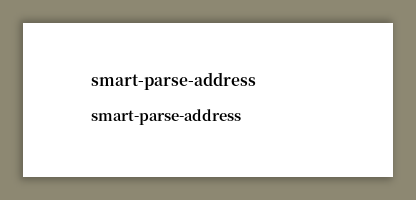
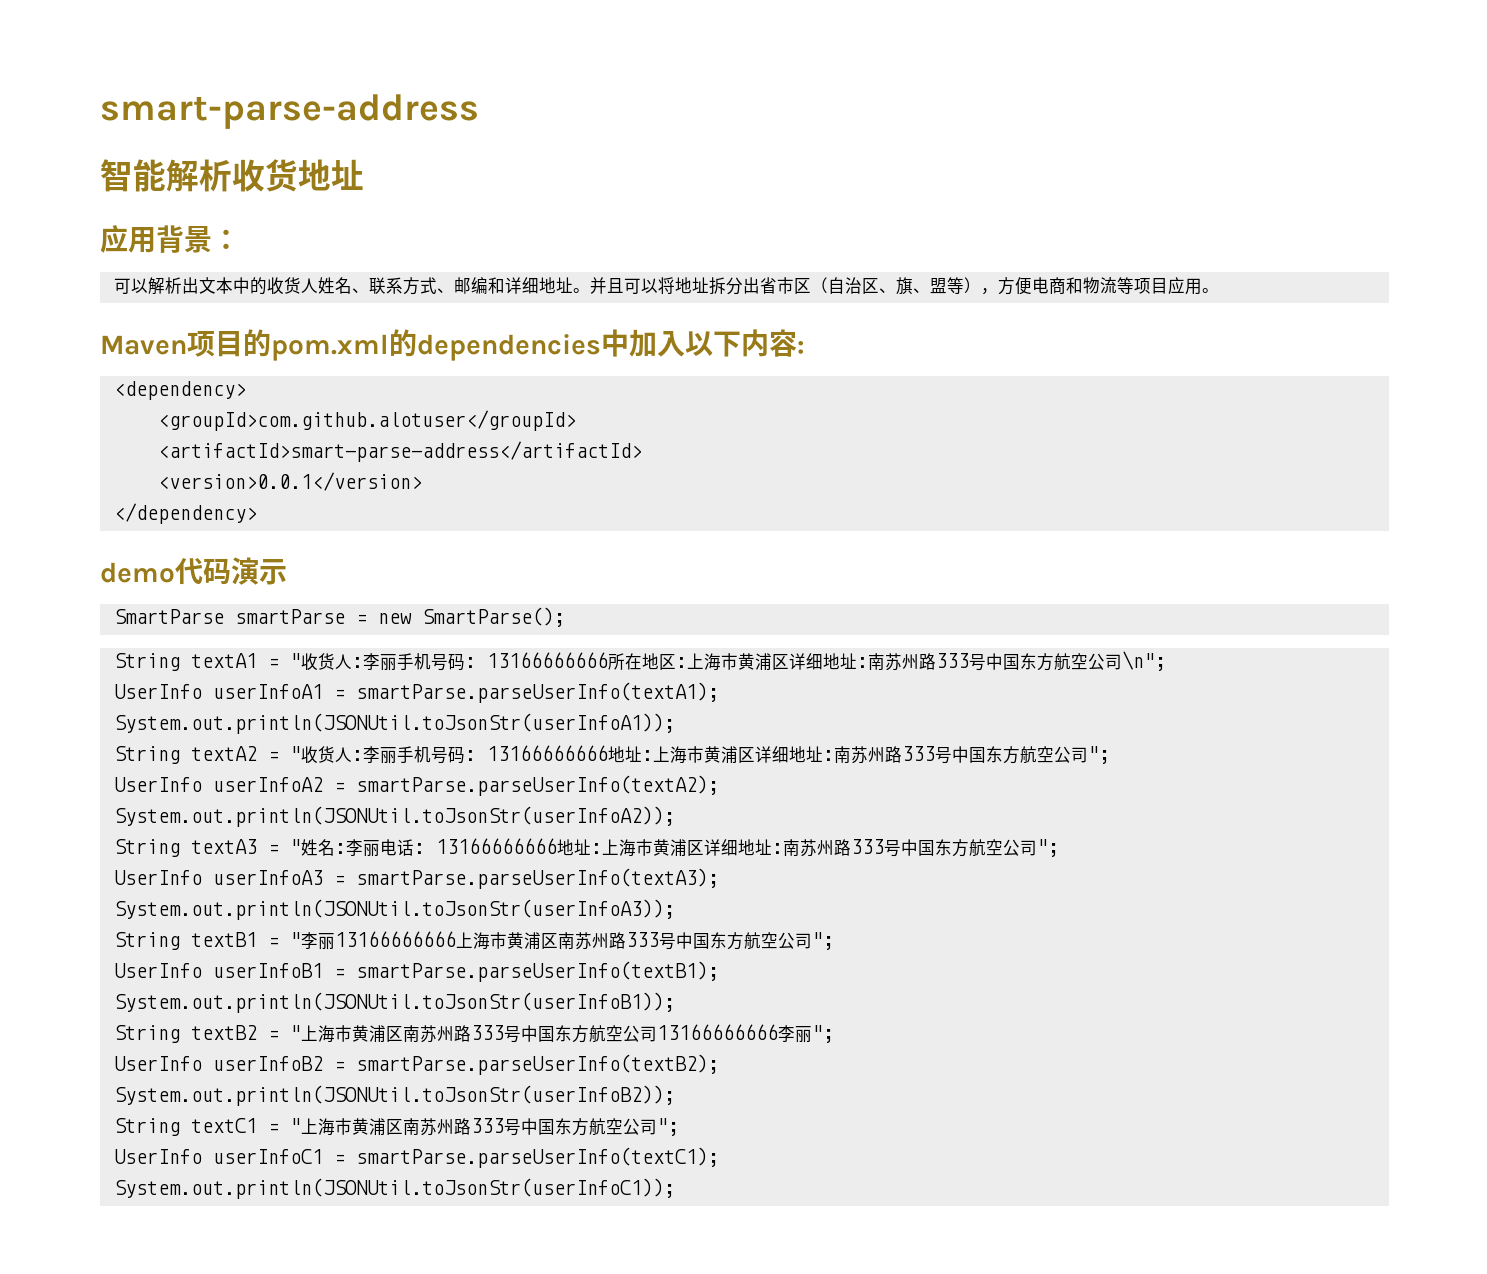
[91,109,241,125] smart-parse-address -> [100,159,364,192] [100,225,240,253] [114,277,1220,295] [100,329,805,361] [114,381,247,400] [158,410,577,431] [158,441,643,462] [158,472,423,491] [114,503,258,524] [100,557,287,585] [114,607,566,627] [114,651,1167,671] [114,682,720,703] [114,713,676,734] [114,745,1111,764] [114,775,720,796] [114,806,676,827] [114,838,1060,857] [114,868,720,889] [114,899,676,920] [114,931,835,950] [114,961,720,982] [114,992,676,1013] [114,1024,835,1043] [114,1054,720,1075] [114,1085,676,1106] [114,1118,680,1136] [114,1147,720,1168] [114,1178,676,1199] 智能解析收货地址 // 应用背景： // 可以解析出文本中的收货人姓名、联系方式、邮编和详细地址。并且可以将地址拆分出省市区（自治区、旗、盟等），方便电商和物流等项目应用。 // Maven项目的pom.xml的dependencies中加入以下内容: // <dependency> // <groupId>com.github.alotuser</groupId> // <artifactId>smart-parse-address</artifactId> // <version>0.0.1</version> // </dependency> // demo代码演示 // SmartParse smartParse = new SmartParse(); // String textA1 = "收货人:李丽手机号码: 13166666666所在地区:上海市黄浦区详细地址:南苏州路333号中国东方航空公司\n"; // UserInfo userInfoA1 = smartParse.parseUserInfo(textA1); // System.out.println(JSONUtil.toJsonStr(userInfoA1)); // String textA2 = "收货人:李丽手机号码: 13166666666地址:上海市黄浦区详细地址:南苏州路333号中国东方航空公司"; // UserInfo userInfoA2 = smartParse.parseUserInfo(textA2); // System.out.println(JSONUtil.toJsonStr(userInfoA2)); // String textA3 = "姓名:李丽电话: 13166666666地址:上海市黄浦区详细地址:南苏州路333号中国东方航空公司"; // UserInfo userInfoA3 = smartParse.parseUserInfo(textA3); // System.out.println(JSONUtil.toJsonStr(userInfoA3)); // String textB1 = "李丽13166666666上海市黄浦区南苏州路333号中国东方航空公司"; // UserInfo userInfoB1 = smartParse.parseUserInfo(textB1); // System.out.println(JSONUtil.toJsonStr(userInfoB1)); // String textB2 = "上海市黄浦区南苏州路333号中国东方航空公司13166666666李丽"; // UserInfo userInfoB2 = smartParse.parseUserInfo(textB2); // System.out.println(JSONUtil.toJsonStr(userInfoB2)); // String textC1 = "上海市黄浦区南苏州路333号中国东方航空公司"; // UserInfo userInfoC1 = smartParse.parseUserInfo(textC1); // System.out.println(JSONUtil.toJsonStr(userInfoC1));

